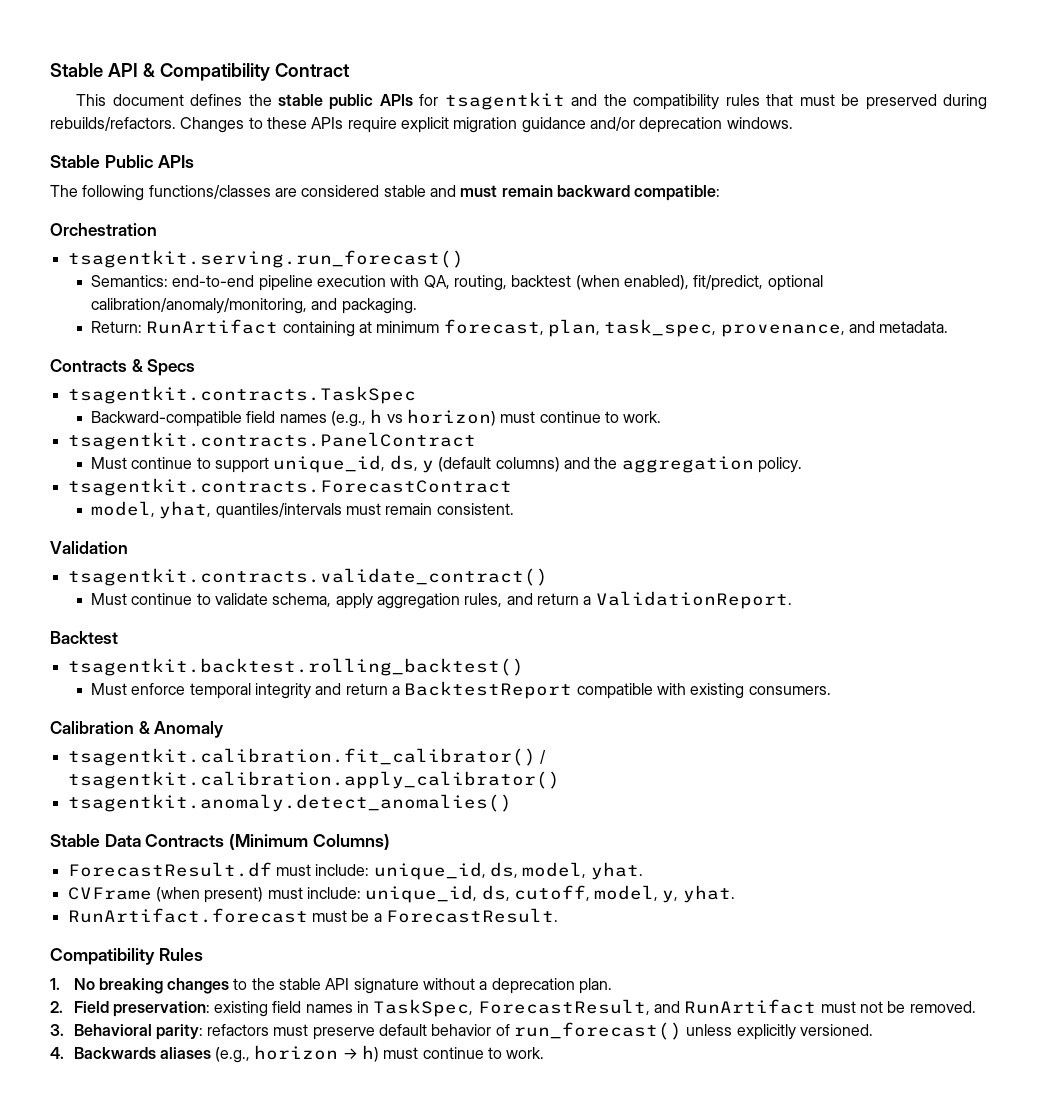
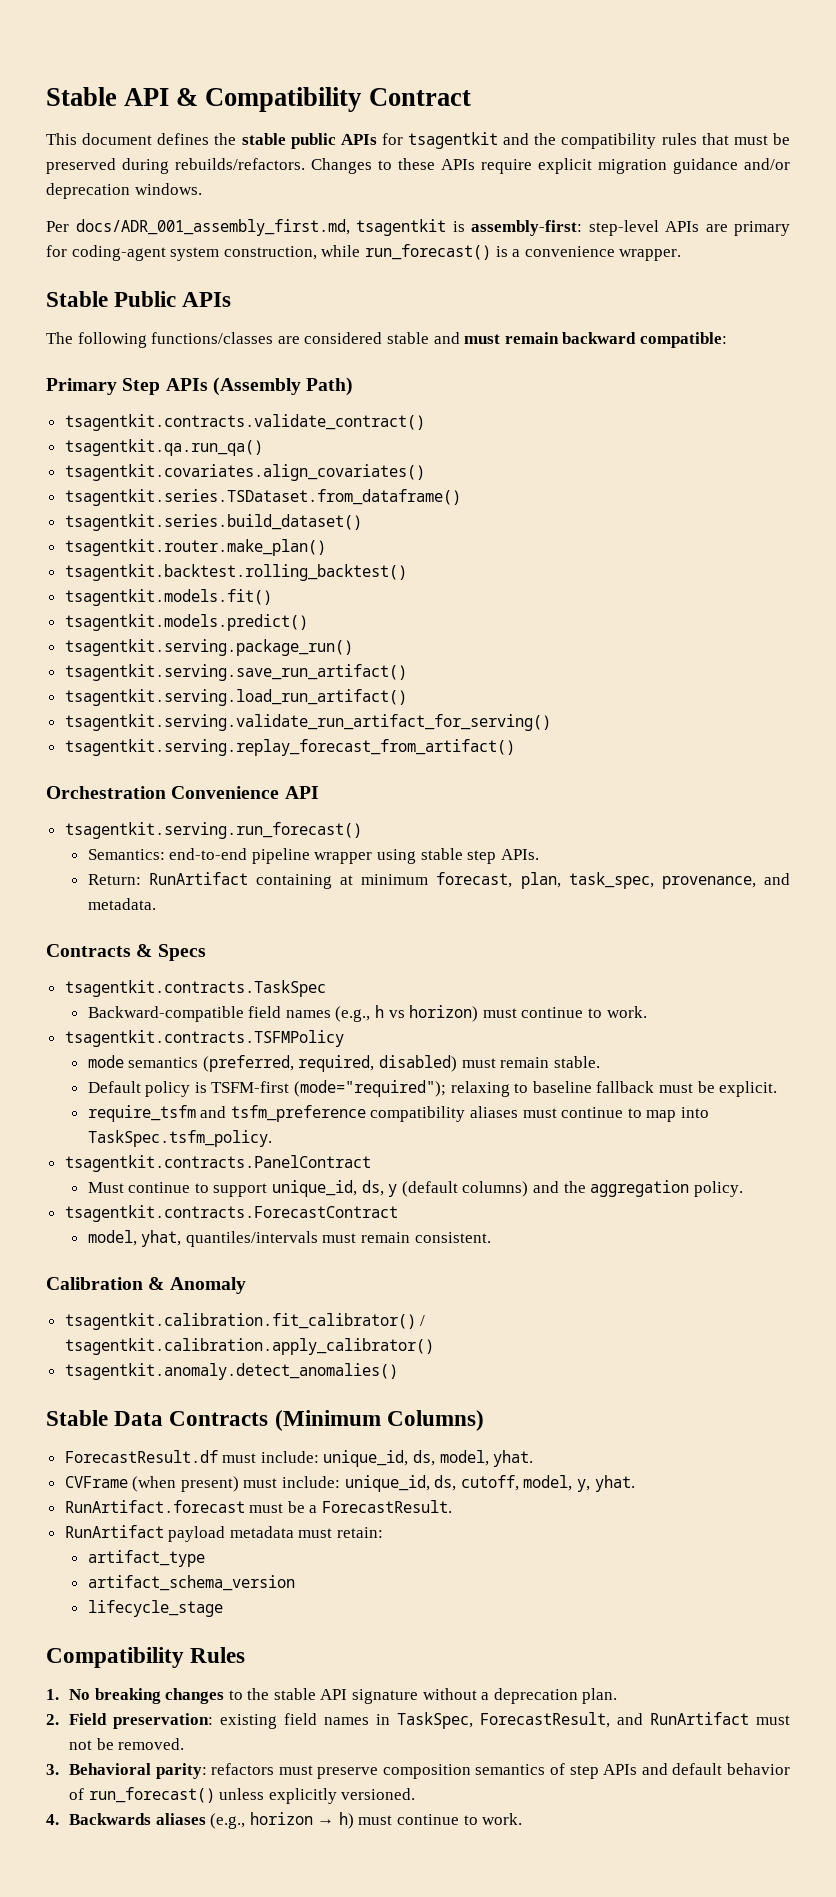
(793, 123) none -> [46,219,790,236] [46,244,682,261] // Per docs/ADR_001_assembly_first.md, tsagentkit is assembly-first: step-level APIs are primary for coding-agent system construction, while run_forecast() is a convenience wrapper.
(721, 193) none -> [46,377,354,396] [64,414,425,431] [64,439,263,456] [64,464,425,481] [64,489,461,506] [64,514,362,531] [64,539,326,556] [64,564,407,581] [64,589,272,606] [64,614,308,631] [64,639,353,656] [64,664,407,681] [64,689,407,706] [64,714,551,731] [64,739,515,756] // Primary Step APIs (Assembly Path) // tsagentkit.contracts.validate_contract() // tsagentkit.qa.run_qa() // tsagentkit.covariates.align_covariates() // tsagentkit.series.TSDataset.from_dataframe() // tsagentkit.series.build_dataset() // tsagentkit.router.make_plan() // tsagentkit.backtest.rolling_backtest() // tsagentkit.models.fit() // tsagentkit.models.predict() // tsagentkit.serving.package_run() // tsagentkit.serving.save_run_artifact() // tsagentkit.serving.load_run_artifact() // tsagentkit.serving.validate_run_artifact_for_serving() // tsagentkit.serving.replay_forecast_from_artifact()
(157, 229) none -> [171,786,319,799] Convenience API
[317,275,823,291] [91,298,417,314] execution with QA, routing, backtest (when enabled), fit/predict, optional calibration/anomaly/monitoring, and packaging. -> [314,848,539,864] wrapper using stable step APIs.
(662, 417) none -> [64,1030,344,1047] [87,1055,600,1072] [87,1080,778,1097] [87,1105,709,1122] [87,1130,272,1147] // tsagentkit.contracts.TSFMPolicy // mode semantics (preferred, required, disabled) must remain stable. // Default policy is TSFM-first (mode="required"); relaxing to baseline fallback must be explicit. // require_tsfm and tsfm_preference compatibility aliases must continue to map into TaskSpec.tsfm_policy.
[50,541,128,554] [67,568,548,586] [91,591,792,609] [50,631,118,644] [67,658,524,676] [91,681,831,699] // Validation // tsagentkit.contracts.validate_contract() // Must continue to validate schema, apply aggregation rules, and return a ValidationReport. // Backtest // tsagentkit.backtest.rolling_backtest() // Must enforce temporal integrity and return a BacktestReport compatible with existing consumers. -> (491, 1237) none
(558, 915) none -> [64,1525,384,1542] [87,1550,205,1567] [87,1575,295,1591] [87,1600,223,1617] // RunArtifact payload metadata must retain: // artifact_type // artifact_schema_version // lifecycle_stage
(375, 1033) none -> [382,1763,668,1779] composition semantics of step APIs and

